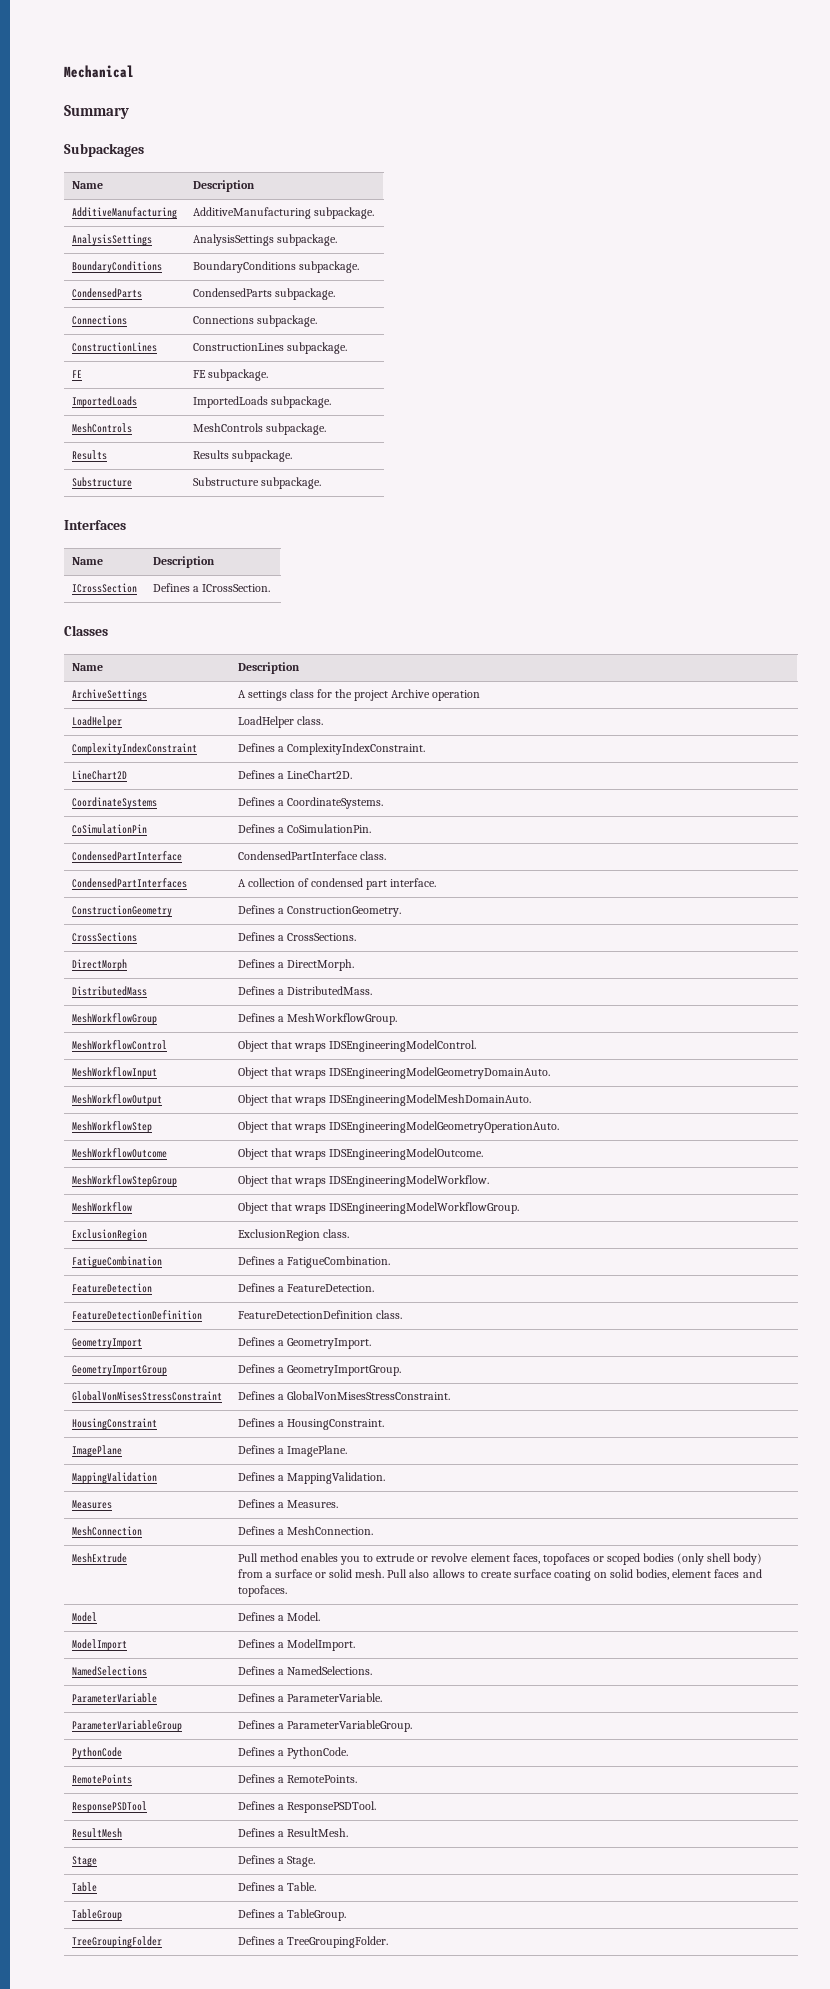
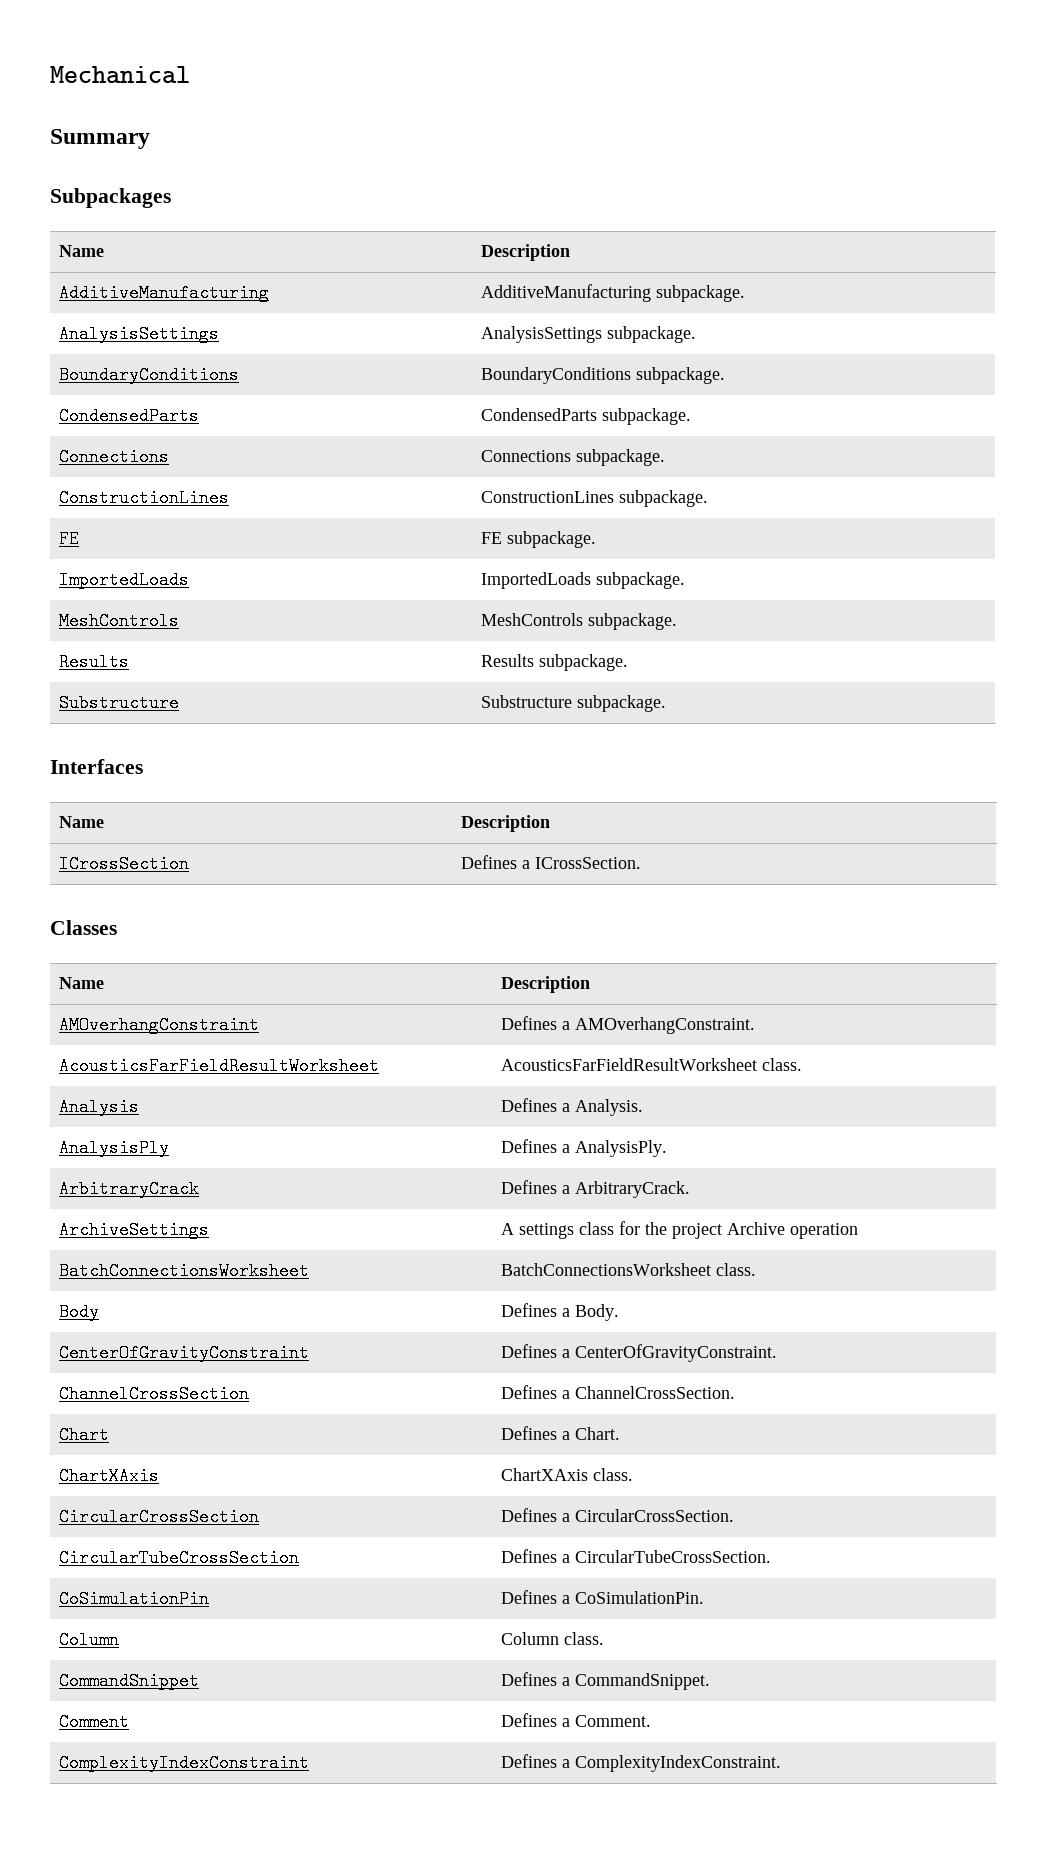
(300, 668) none -> [59,1016,260,1034] [501,1016,756,1034] [59,1057,380,1075] [501,1058,803,1071] [59,1098,140,1116] [501,1098,644,1116] [59,1139,170,1157] [501,1139,668,1157] [59,1180,200,1198] [501,1180,691,1198] // AMOverhangConstraint | Defines a AMOverhangConstraint. // AcousticsFarFieldResultWorksheet | AcousticsFarFieldResultWorksheet class. // Analysis | Defines a Analysis. // AnalysisPly | Defines a AnalysisPly. // ArbitraryCrack | Defines a ArbitraryCrack.
[71,716,122,728] [237,716,323,728] [71,743,197,755] [237,743,425,755] [71,770,127,780] [237,770,352,779] [71,797,157,809] [237,797,383,809] LoadHelper | LoadHelper class. // ComplexityIndexConstraint | Defines a ComplexityIndexConstraint. // LineChart2D | Defines a LineChart2D. // CoordinateSystems | Defines a CoordinateSystems. -> [59,1262,310,1280] [501,1263,757,1276] [59,1303,100,1321] [501,1303,620,1321] [59,1344,310,1362] [501,1344,778,1362] [59,1385,250,1403] [501,1385,736,1399] [59,1426,110,1444] [501,1426,621,1440] [59,1467,160,1485] [501,1468,634,1481] [59,1508,260,1526] [501,1508,735,1522] [59,1549,300,1567] [501,1549,772,1563] BatchConnectionsWorksheet | BatchConnectionsWorksheet class. // Body | Defines a Body. // CenterOfGravityConstraint | Defines a CenterOfGravityConstraint. // ChannelCrossSection | Defines a ChannelCrossSection. // Chart | Defines a Chart. // ChartXAxis | ChartXAxis class. // CircularCrossSection | Defines a CircularCrossSection. // CircularTubeCrossSection | Defines a CircularTubeCrossSection.
[71,851,182,861] [237,851,386,860] [71,878,187,888] [237,878,437,890] [71,905,172,917] [237,905,401,917] [71,932,137,942] [237,932,356,941] [71,959,127,971] [237,959,354,971] [71,986,147,996] [237,986,372,995] [71,1013,157,1025] [237,1013,397,1025] [71,1040,167,1050] [237,1040,477,1052] [71,1067,157,1079] [237,1067,551,1079] [71,1094,162,1106] [237,1094,532,1106] [71,1121,152,1133] [237,1121,560,1133] [71,1148,167,1158] [237,1148,484,1160] [71,1175,177,1187] [237,1175,490,1187] [71,1202,132,1212] [237,1202,520,1214] [71,1229,147,1241] [237,1229,349,1241] [71,1256,162,1268] [237,1256,390,1268] [71,1283,152,1293] [237,1283,374,1292] [71,1310,202,1320] [237,1310,402,1319] [71,1338,142,1349] [237,1337,371,1349] [71,1365,167,1376] [237,1364,401,1376] [71,1391,222,1401] [237,1391,450,1400] [71,1418,157,1430] [237,1418,384,1430] [71,1445,122,1457] [237,1445,347,1457] [71,1472,157,1484] [237,1472,385,1484] [71,1500,112,1509] [237,1499,338,1508] [71,1526,142,1536] [237,1526,373,1535] [71,1553,127,1563] [237,1553,763,1565] [237,1569,762,1581] [237,1585,287,1597] [71,1612,97,1622] [237,1612,320,1621] [71,1639,127,1651] [237,1639,355,1651] [71,1666,147,1676] [237,1666,372,1675] [71,1693,157,1703] [237,1693,382,1702] [71,1720,182,1732] [237,1720,412,1732] [71,1747,122,1759] [237,1747,348,1759] [71,1774,132,1784] [237,1774,357,1783] [71,1801,147,1813] [237,1801,376,1813] [71,1828,122,1838] [237,1828,348,1837] [71,1856,97,1867] [237,1855,315,1867] [71,1882,97,1892] [237,1882,316,1891] [71,1909,122,1921] [237,1909,346,1921] [71,1936,162,1948] [237,1936,388,1948] CondensedPartInterface | CondensedPartInterface class. // CondensedPartInterfaces | A collection of condensed part interface. // ConstructionGeometry | Defines a ConstructionGeometry. // CrossSections | Defines a CrossSections. // DirectMorph | Defines a DirectMorph. // DistributedMass | Defines a DistributedMass. // MeshWorkflowGroup | Defines a MeshWorkflowGroup. // MeshWorkflowControl | Object that wraps IDSEngineeringModelControl. // MeshWorkflowInput | Object that wraps IDSEngineeringModelGeometryDomainAuto. // MeshWorkflowOutput | Object that wraps IDSEngineeringModelMeshDomainAuto. // MeshWorkflowStep | Object that wraps IDSEngineeringModelGeometryOperationAuto. // MeshWorkflowOutcome | Object that wraps IDSEngineeringModelOutcome. // MeshWorkflowStepGroup | Object that wraps IDSEngineeringModelWorkflow. // MeshWorkflow | Object that wraps IDSEngineeringModelWorkflowGroup. // ExclusionRegion | ExclusionRegion class. // FatigueCombination | Defines a FatigueCombination. // FeatureDetection | Defines a FeatureDetection. // FeatureDetectionDefinition | FeatureDetectionDefinition class. // GeometryImport | Defines a GeometryImport. // GeometryImportGroup | Defines a GeometryImportGroup. // GlobalVonMisesStressConstraint | Defines a GlobalVonMisesStressConstraint. // HousingConstraint | Defines a HousingConstraint. // ImagePlane | Defines a ImagePlane. // MappingValidation | Defines a MappingValidation. // Measures | Defines a Measures. // MeshConnection | Defines a MeshConnection. // MeshExtrude | Pull method enables you to extrude or revolve element faces, topofaces or scoped bodies (only shell body) from a surface or solid mesh. Pull also allows to create surface coating on solid bodies, element faces and topofaces. // Model | Defines a Model. // ModelImport | Defines a ModelImport. // NamedSelections | Defines a NamedSelections. // ParameterVariable | Defines a ParameterVariable. // ParameterVariableGroup | Defines a ParameterVariableGroup. // PythonCode | Defines a PythonCode. // RemotePoints | Defines a RemotePoints. // ResponsePSDTool | Defines a ResponsePSDTool. // ResultMesh | Defines a ResultMesh. // Stage | Defines a Stage. // Table | Defines a Table. // TableGroup | Defines a TableGroup. // TreeGroupingFolder | Defines a TreeGroupingFolder. -> [59,1631,120,1649] [501,1632,605,1645] [59,1672,200,1690] [501,1672,711,1690] [59,1713,130,1731] [501,1713,652,1727] [59,1754,310,1772] [501,1754,782,1772] Column | Column class. // CommandSnippet | Defines a CommandSnippet. // Comment | Defines a Comment. // ComplexityIndexConstraint | Defines a ComplexityIndexConstraint.

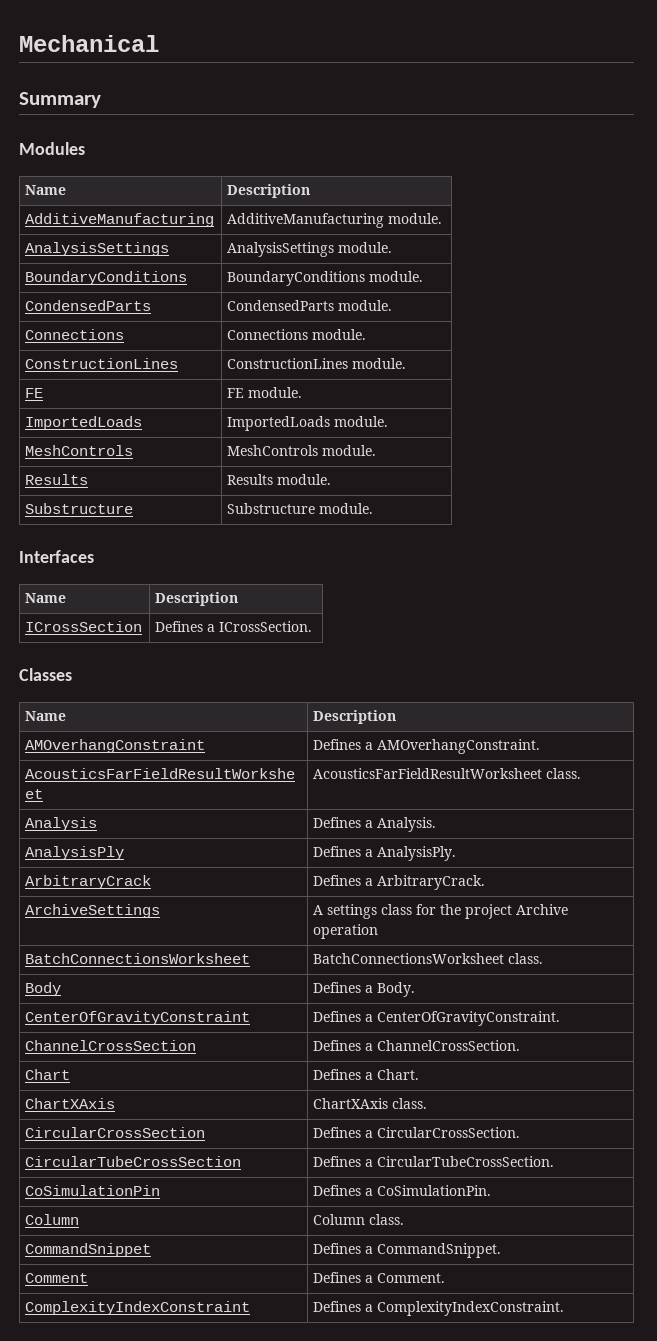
[50,188,171,208] Subpackages -> [19,142,85,155] Modules
[656,285,746,302] subpackage. -> [388,213,443,224] module.
[607,326,697,343] subpackage. -> [338,242,393,253] module.
[636,367,726,384] subpackage. -> [369,271,424,282] module.
[602,408,692,425] subpackage. -> [338,300,393,311] module.
[576,449,666,466] subpackage. -> [312,329,367,340] module.
[619,490,709,507] subpackage. -> [352,358,407,369] module.
[507,531,597,548] subpackage. -> [248,387,303,398] module.
[596,572,686,589] subpackage. -> [334,416,389,427] module.
[588,613,678,630] subpackage. -> [322,445,377,456] module.
[539,654,629,671] subpackage. -> [277,474,332,485] module.
[577,695,667,712] subpackage. -> [319,503,374,514] module.

